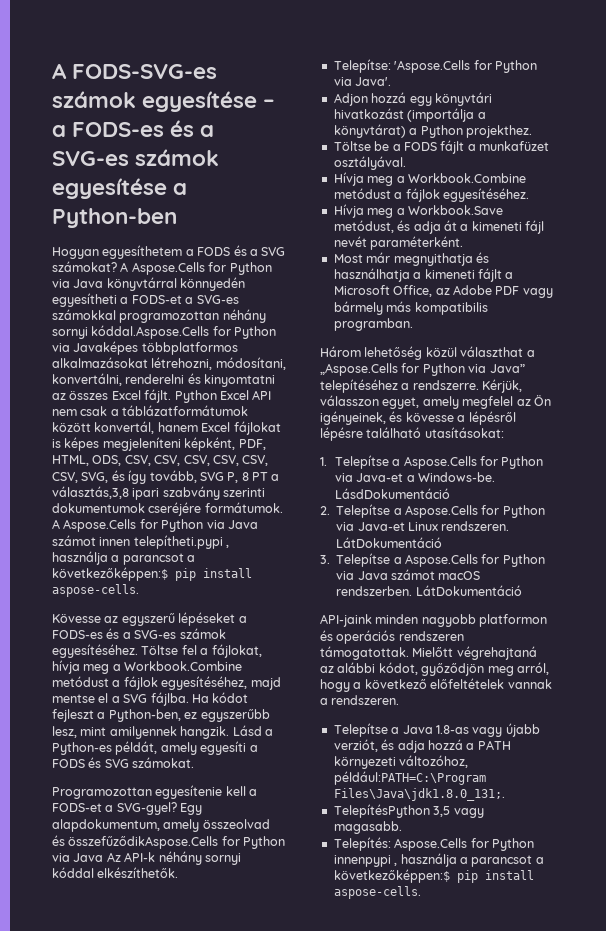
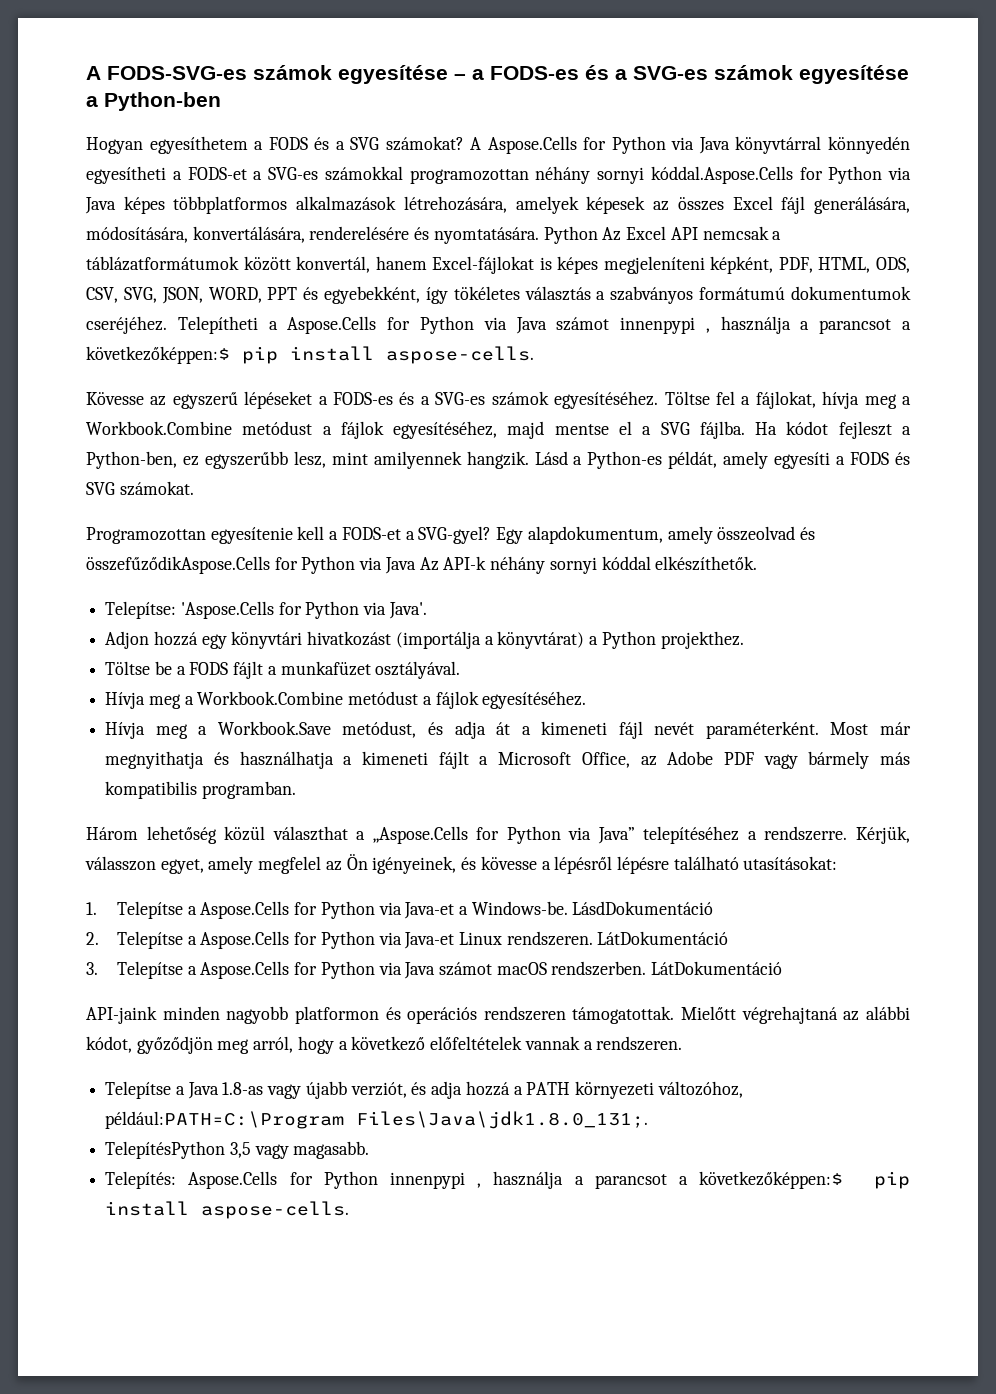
[73,341,238,355] [52,357,286,370] [52,373,276,387] [52,389,272,403] [52,406,108,416] Javaképes többplatformos alkalmazásokat létrehozni, módosítani, konvertálni, renderelni és kinyomtatni az összes Excel fájlt. Python Excel API nem csak -> [85,196,911,214] [86,226,769,244] Java képes többplatformos alkalmazások létrehozására, amelyek képesek az összes Excel fájl generálására, módosítására, konvertálására, renderelésére és nyomtatására. Python Az Excel API nemcsak
[201,421,281,435] Excel fájlokat -> [432,256,535,274] Excel-fájlokat
[154,455,269,466] [52,470,280,484] [52,486,266,500] [52,502,283,516] [52,519,258,532] [52,535,223,549] CSV, CSV, CSV, CSV, CSV, SVG, és így tovább, SVG P, 8 PT a választás,3,8 ipari szabvány szerinti dokumentumok cseréjére formátumok. A Aspose.Cells for Python via Java számot innen telepítheti.pypi -> [123,286,911,304] [86,316,696,334] SVG, JSON, WORD, PPT és egyebekként, így tökéletes választás a szabványos formátumú dokumentumok cseréjéhez. Telepítheti a Aspose.Cells for Python via Java számot innenpypi
(464, 243) // -> (819, 730) none

